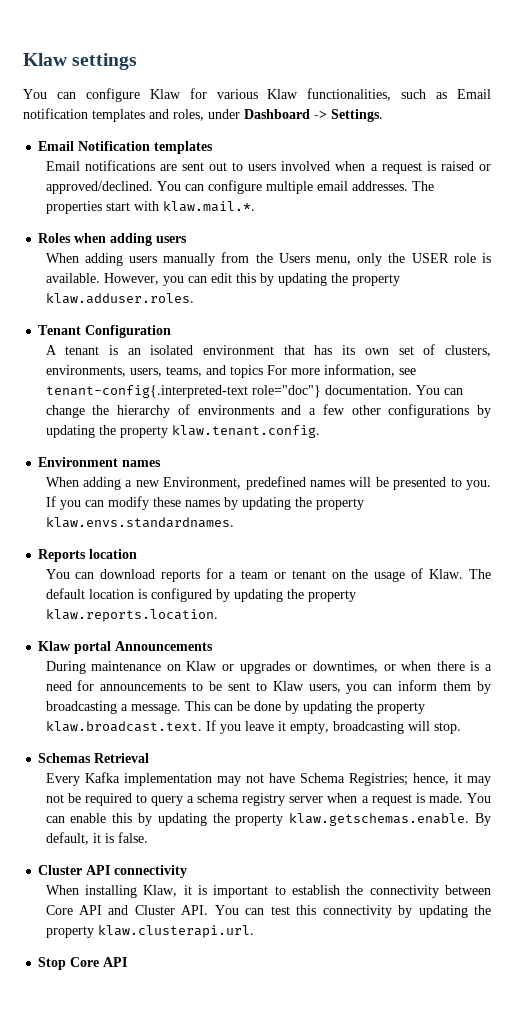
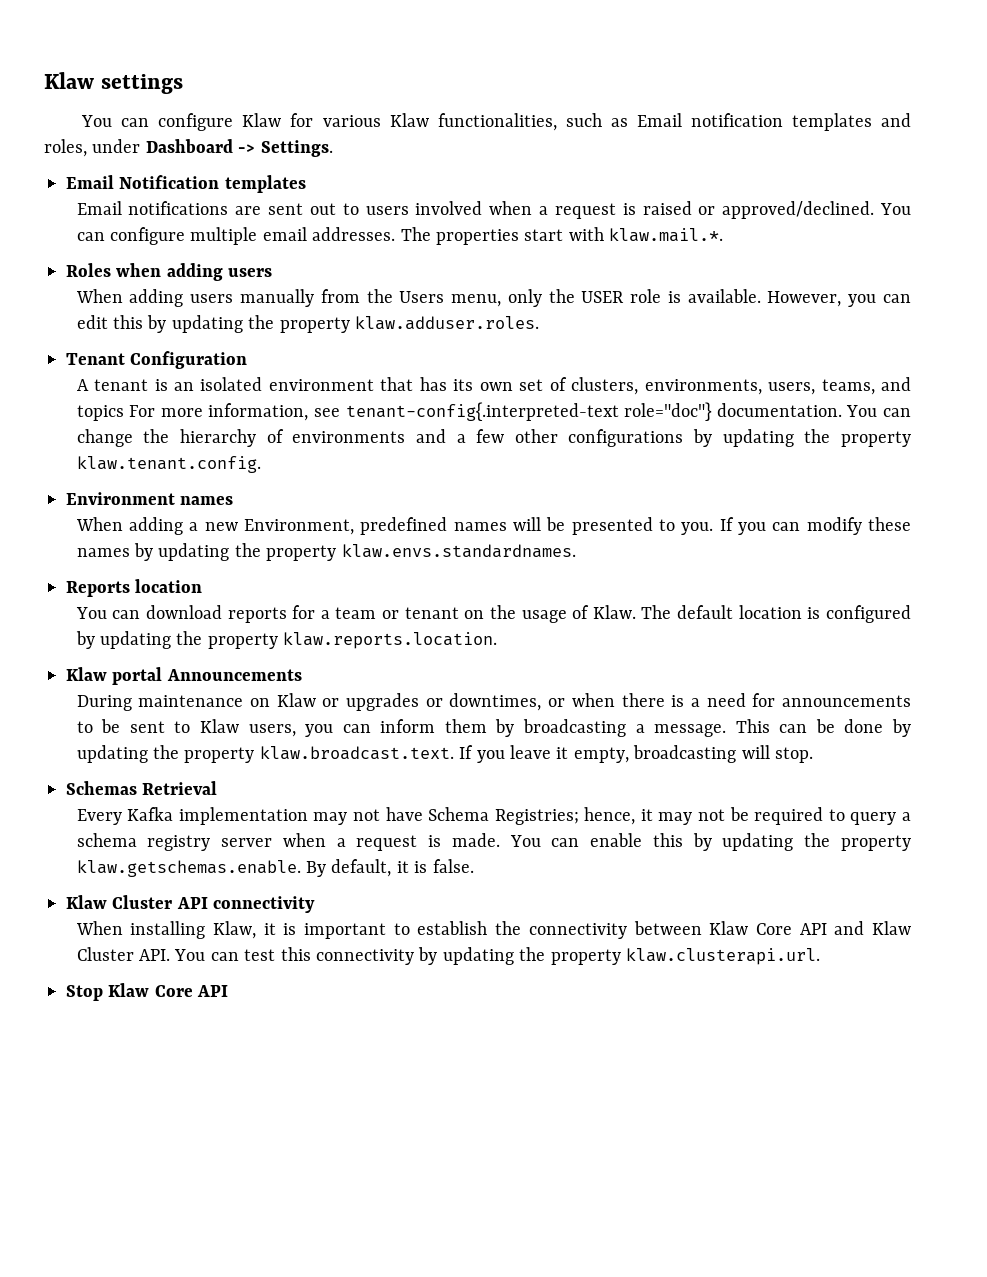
(148, 837) none -> [66,895,107,909] Klaw
(491, 890) none -> [709,921,749,935] Klaw
(129, 910) none -> [872,921,911,935] Klaw
(67, 963) none -> [108,983,150,997] Klaw

